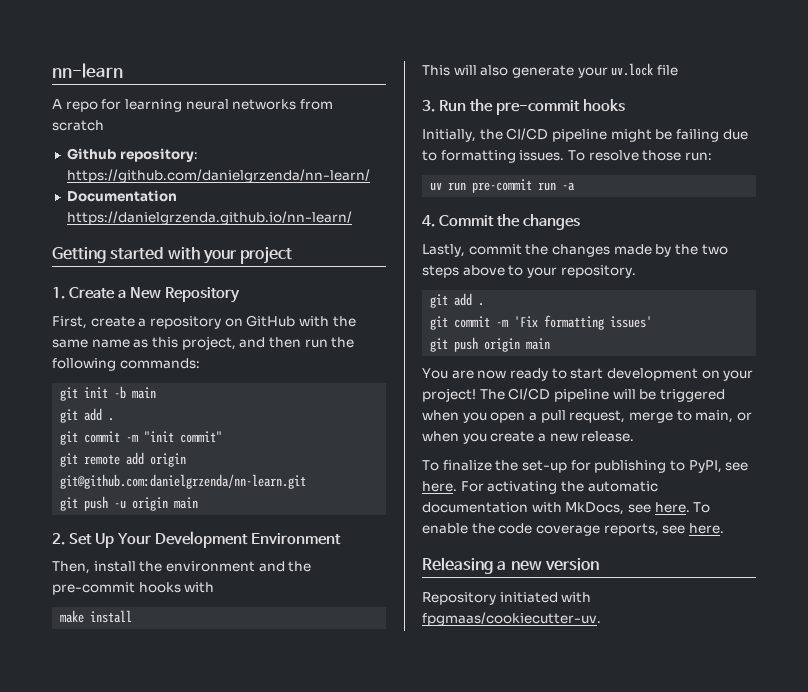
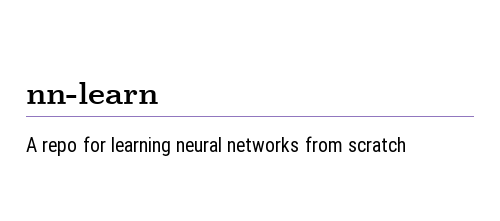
[66,148,198,162] [66,169,370,183] [66,190,177,202] [66,211,352,225] [52,246,293,264] [52,287,241,303] [52,315,356,329] [52,336,355,350] [52,358,200,371] [60,386,157,401] [60,408,115,423] [60,431,223,445] [60,452,187,467] [60,474,307,489] [60,496,199,511] [52,531,342,548] [52,561,312,574] [52,582,215,595] [60,610,133,623] [422,63,678,78] [422,99,626,115] [422,128,748,142] [422,150,712,163] [430,179,576,193] [422,214,581,230] [422,244,728,257] [422,265,636,278] [430,293,485,308] [430,315,653,330] [430,337,551,352] [422,368,754,381] [422,388,725,402] [422,410,752,423] [422,431,635,444] [422,460,749,473] [422,481,658,494] [422,502,711,515] [422,523,724,536] [422,557,599,574] [422,592,592,605] [422,612,601,626] // Github repository: https://github.com/danielgrzenda/nn-learn/ // Documentation https://danielgrzenda.github.io/nn-learn/ // Getting started with your project // 1. Create a New Repository // First, create a repository on GitHub with the same name as this project, and then run the following commands: // git init -b main // git add . // git commit -m "init commit" // git remote add origin git@github.com:danielgrzenda/nn-learn.git // git push -u origin main // 2. Set Up Your Development Environment // Then, install the environment and the pre-commit hooks with // make install // This will also generate your uv.lock file // 3. Run the pre-commit hooks // Initially, the CI/CD pipeline might be failing due to formatting issues. To resolve those run: // uv run pre-commit run -a // 4. Commit the changes // Lastly, commit the changes made by the two steps above to your repository. // git add . // git commit -m 'Fix formatting issues' // git push origin main // You are now ready to start development on your project! The CI/CD pipeline will be triggered when you open a pull request, merge to main, or when you create a new release. // To finalize the set-up for publishing to PyPI, see here. For activating the automatic documentation with MkDocs, see here. To enable the code coverage reports, see here. // Releasing a new version // Repository initiated with fpgmaas/cookiecutter-uv. -> (406, 144) none

